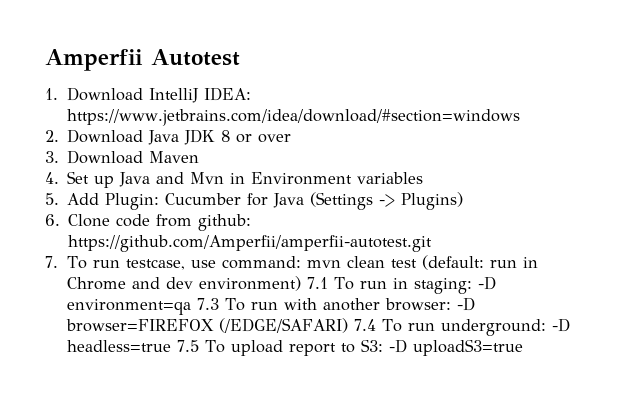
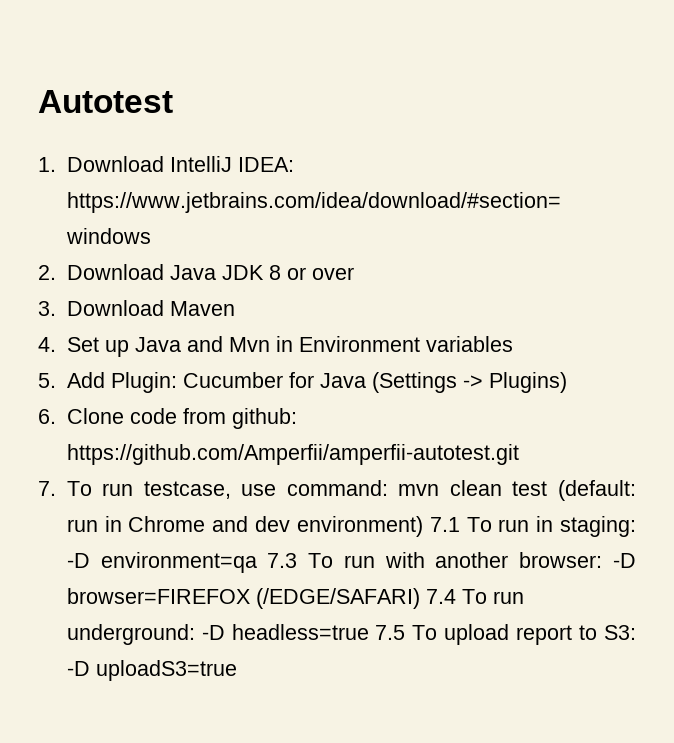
[45,49,143,71] Amperfii -> (38, 101) none

